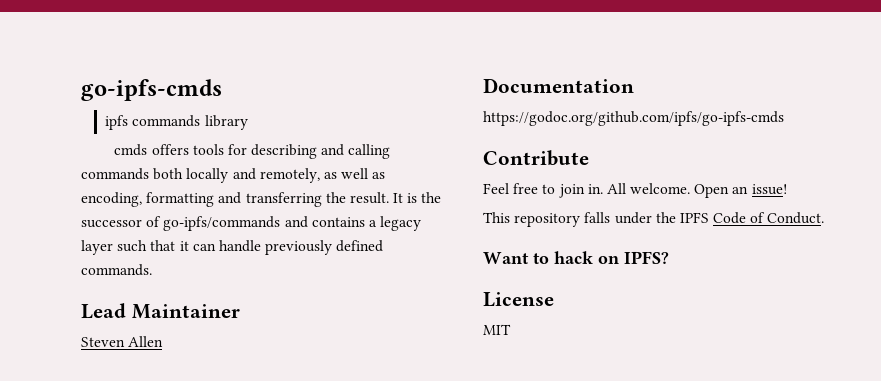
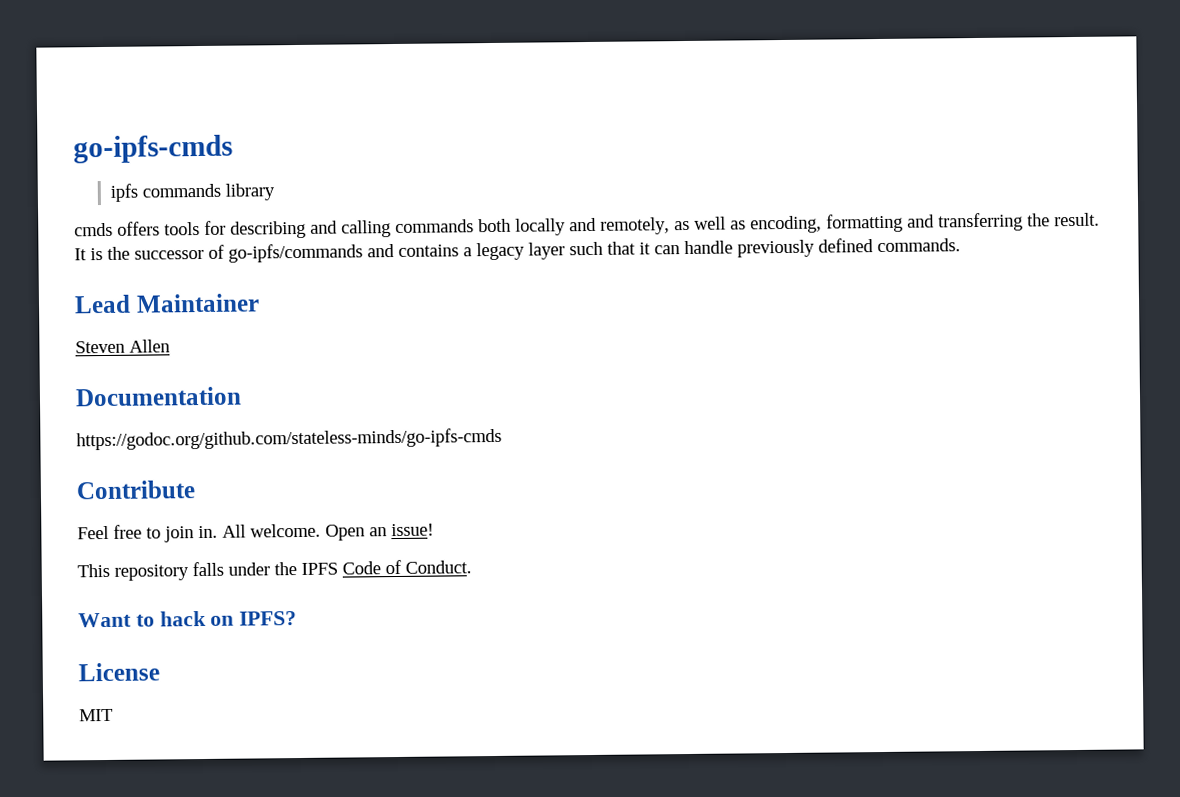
[483,111,784,126] https://godoc.org/github.com/ipfs/go-ipfs-cmds -> [76,427,502,451] https://godoc.org/github.com/stateless-minds/go-ipfs-cmds

